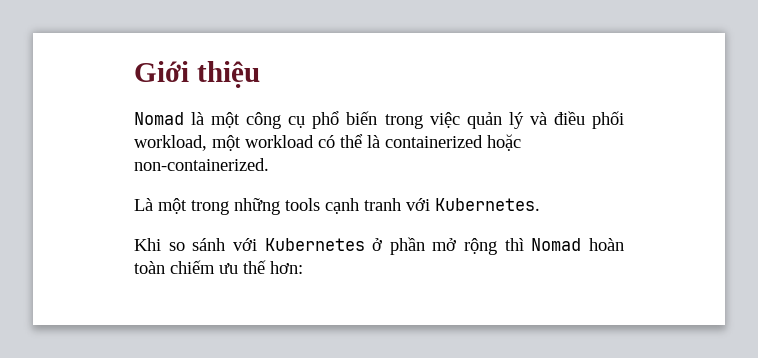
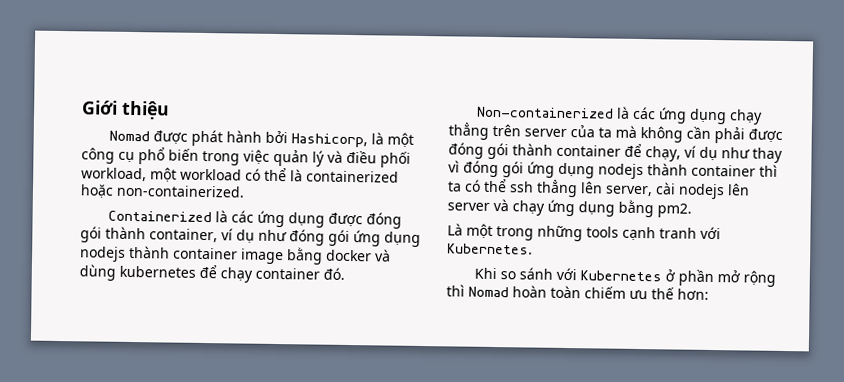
(184, 118) none -> [153,129,369,148] được phát hành bởi Hashicorp,
(269, 164) none -> [108,210,403,229] [80,226,421,247] [79,245,391,265] [79,264,345,283] [477,106,764,125] [448,122,783,144] [448,142,783,163] [448,160,778,180] [447,178,750,200] [447,198,692,218] // Containerized là các ứng dụng được đóng gói thành container, ví dụ như đóng gói ứng dụng nodejs thành container image bằng docker và dùng kubernetes để chạy container đó. // Non-containerized là các ứng dụng chạy thẳng trên server của ta mà không cần phải được đóng gói thành container để chạy, ví dụ như thay vì đóng gói ứng dụng nodejs thành container thì ta có thể ssh thẳng lên server, cài nodejs lên server và chạy ứng dụng bằng pm2.

